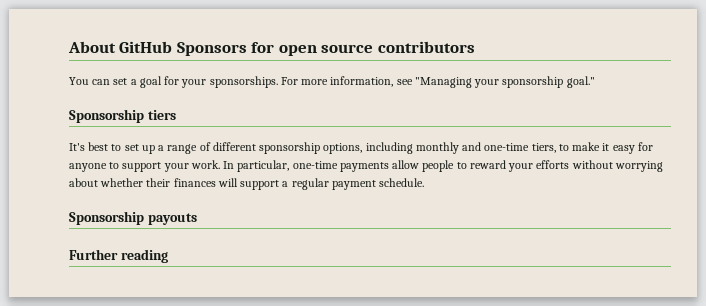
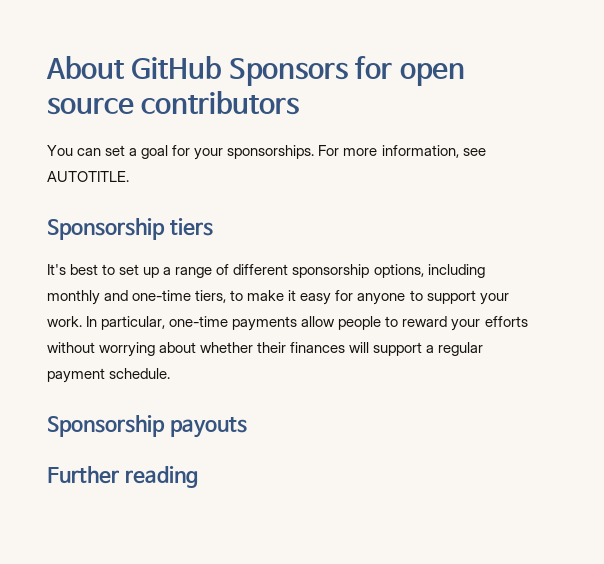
[414,76,595,88] "Managing your sponsorship goal." -> [47,171,129,182] AUTOTITLE.

